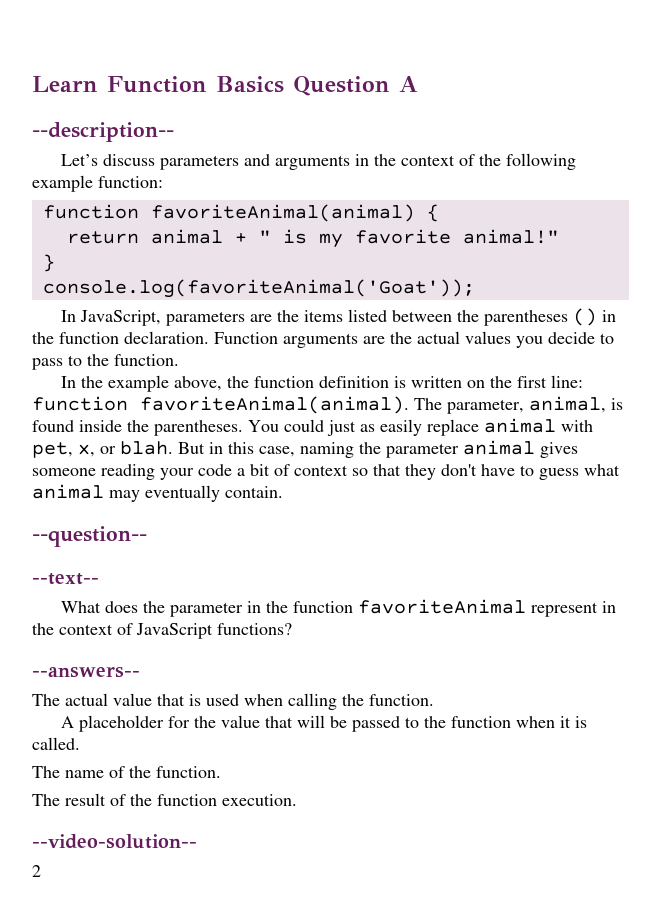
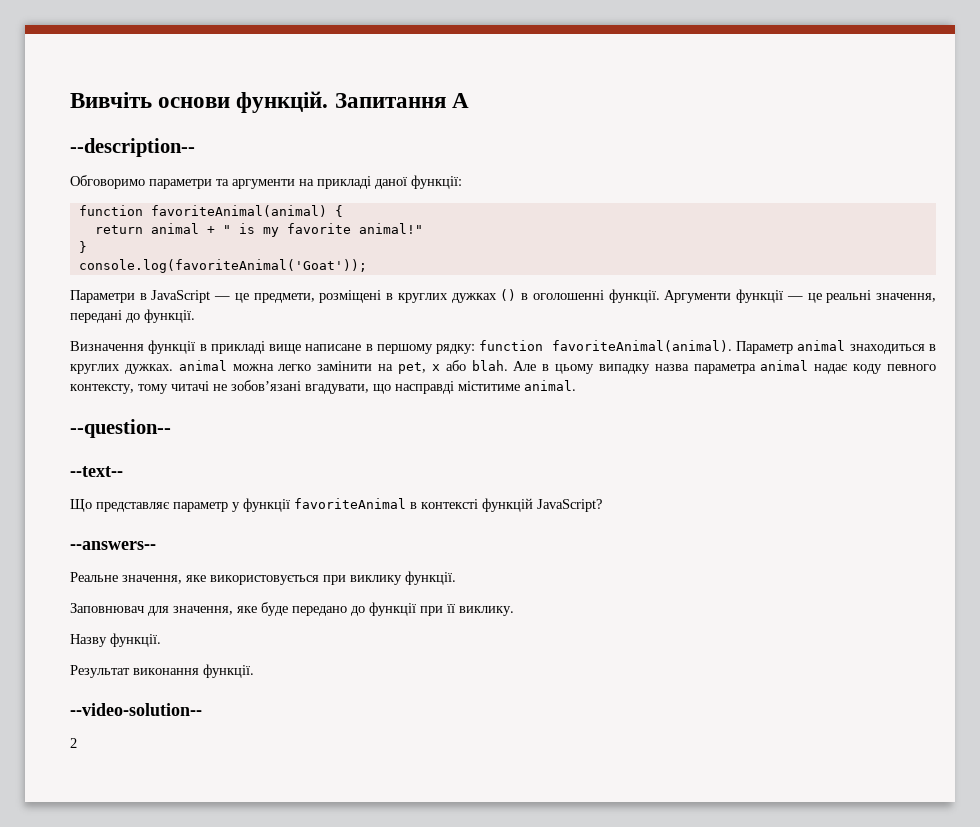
[32,76,418,96] [32,122,174,142] [61,153,577,170] [32,175,163,192] Learn Function Basics Question A // --description-- // Let’s discuss parameters and arguments in the context of the following example function: -> [70,91,469,113] [70,138,195,157] [70,175,462,189] Вивчіть основи функцій. Запитання A // --description-- // Обговоримо параметри та аргументи на прикладі даної функції:
[61,308,617,326] [32,331,614,348] [32,354,179,370] [61,375,584,392] [32,396,623,414] [32,418,593,436] [32,440,578,458] [32,464,620,480] [32,484,283,502] [32,526,147,547] [32,573,99,585] [61,599,617,617] [32,623,292,639] [32,666,140,678] [32,693,434,710] [61,715,588,732] [32,737,80,750] [32,766,221,778] [32,793,297,806] In JavaScript, parameters are the items listed between the parentheses () in the function declaration. Function arguments are the actual values you decide to pass to the function. // In the example above, the function definition is written on the first line: function favoriteAnimal(animal). The parameter, animal, is found inside the parentheses. You could just as easily replace animal with pet, x, or blah. But in this case, naming the parameter animal gives someone reading your code a bit of context so that they don't have to guess what animal may eventually contain. // --question-- // --text-- // What does the parameter in the function favoriteAnimal represent in the context of JavaScript functions? // --answers-- // The actual value that is used when calling the function. // A placeholder for the value that will be passed to the function when it is called. // The name of the function. // The result of the function execution. -> [70,289,936,303] [70,309,195,323] [70,340,936,354] [70,360,937,374] [70,380,576,394] [70,419,171,438] [70,466,123,477] [70,498,602,512] [70,541,156,550] [70,571,456,585] [70,602,514,616] [70,633,161,647] [70,664,254,678] Параметри в JavaScript — це предмети, розміщені в круглих дужках () в оголошенні функції. Аргументи функції — це реальні значення, передані до функції. // Визначення функції в прикладі вище написане в першому рядку: function favoriteAnimal(animal). Параметр animal знаходиться в круглих дужках. animal можна легко замінити на pet, x або blah. Але в цьому випадку назва параметра animal надає коду певного контексту, тому читачі не зобов’язані вгадувати, що насправді міститиме animal. // --question-- // --text-- // Що представляє параметр у функції favoriteAnimal в контексті функцій JavaScript? // --answers-- // Реальне значення, яке використовується при виклику функції. // Заповнювач для значення, яке буде передано до функції при її виклику. // Назву функції. // Результат виконання функції.

